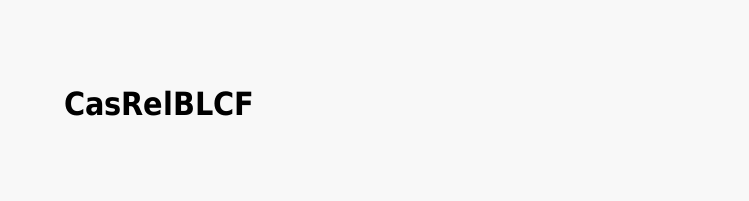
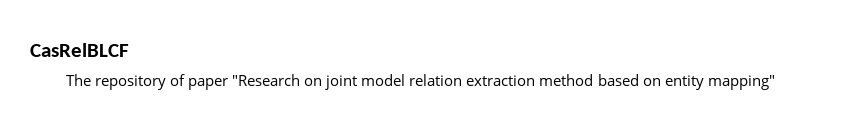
(254, 103) none -> [65,74,775,90] // The repository of paper "Research on joint model relation extraction method based on entity mapping"

